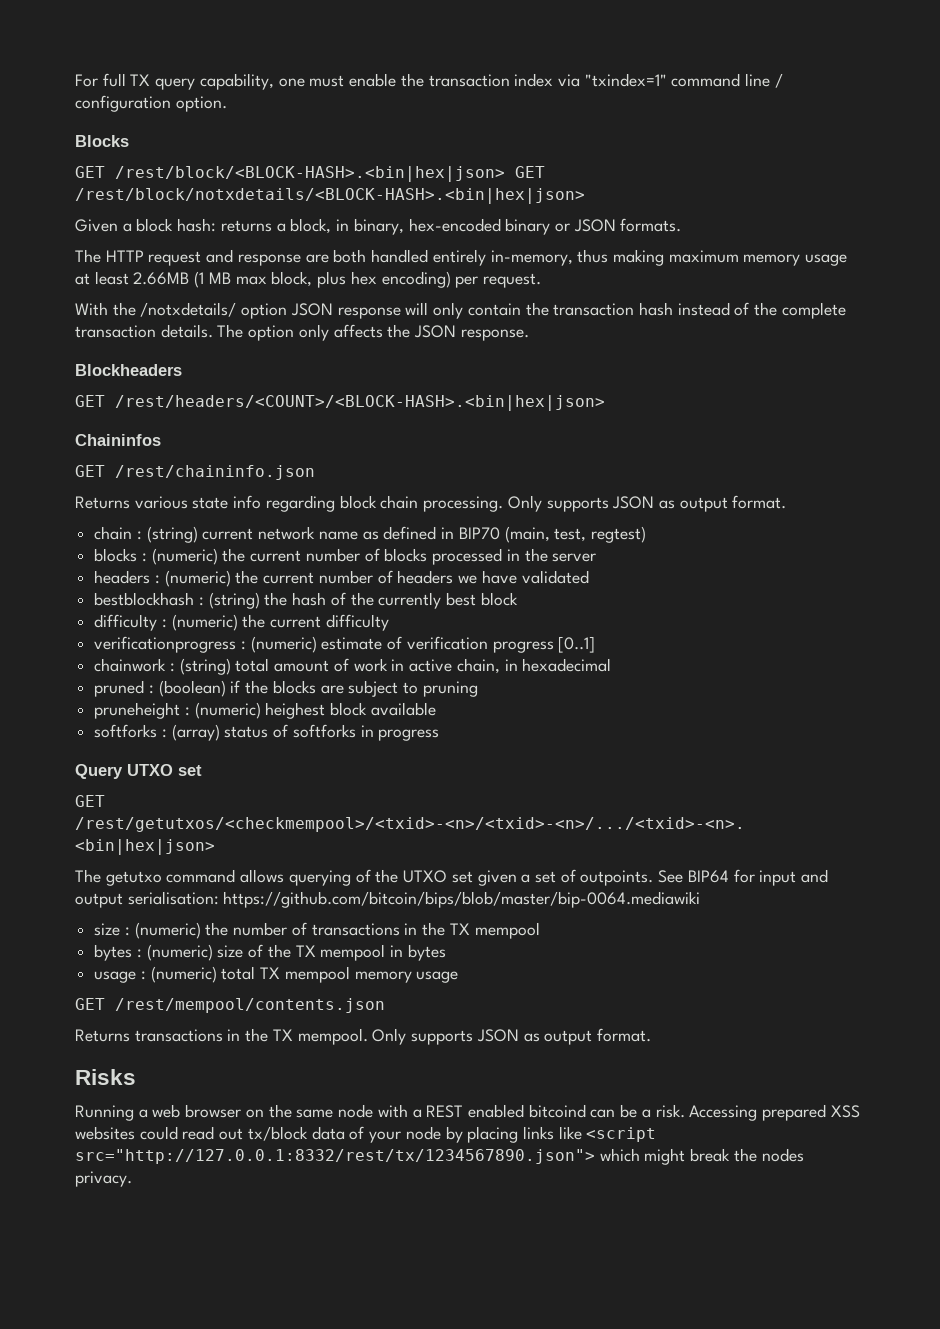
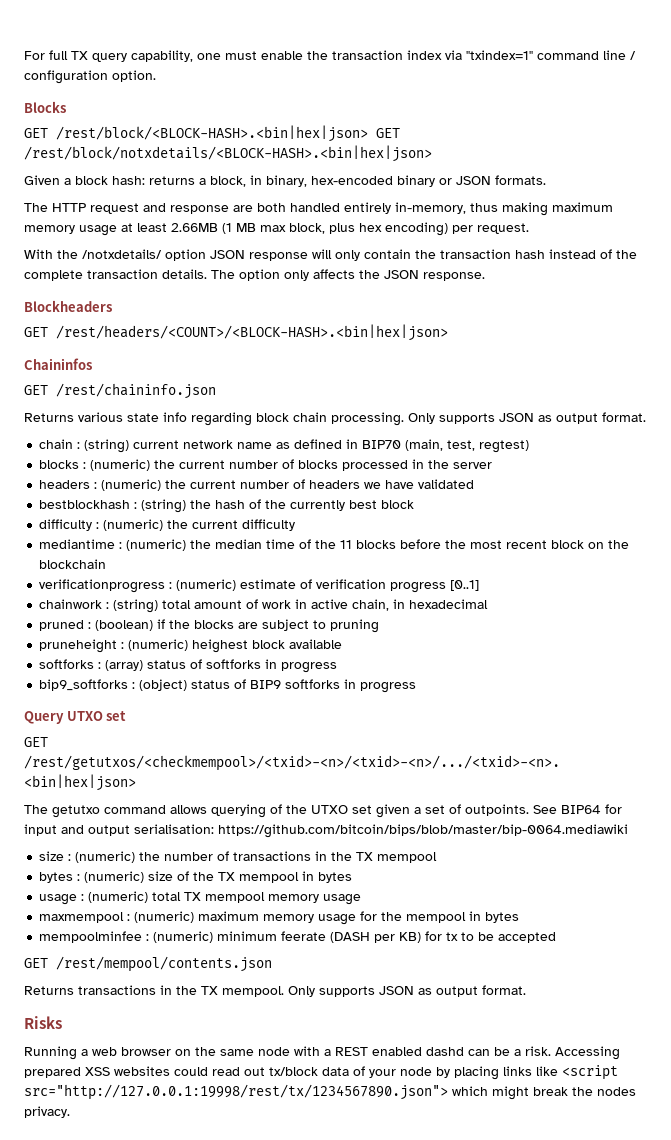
(389, 622) none -> [39,539,630,551] [39,559,107,569] // mediantime : (numeric) the median time of the 11 blocks before the most recent block on the blockchain
(440, 735) none -> [39,679,417,693] // bip9_softforks : (object) status of BIP9 softforks in progress
(459, 977) none -> [39,911,520,925] [39,931,557,943] // maxmempool : (numeric) maximum memory usage for the mempool in bytes // mempoolminfee : (numeric) minimum feerate (DASH per KB) for tx to be accepted
[528,1104,586,1118] bitcoind -> [426,1047,464,1056] dashd
[75,1149,595,1164] src="http://127.0.0.1:8332/rest/tx/1234567890.json"> -> [24,1084,448,1100] src="http://127.0.0.1:19998/rest/tx/1234567890.json">

